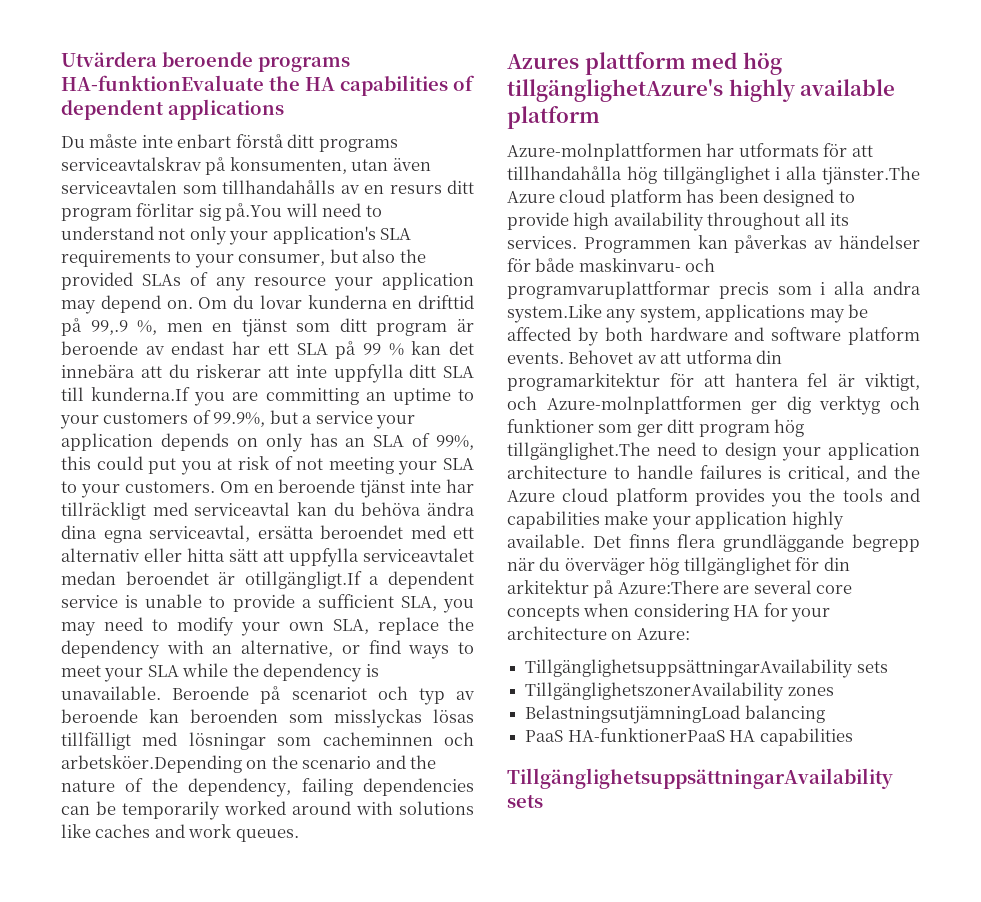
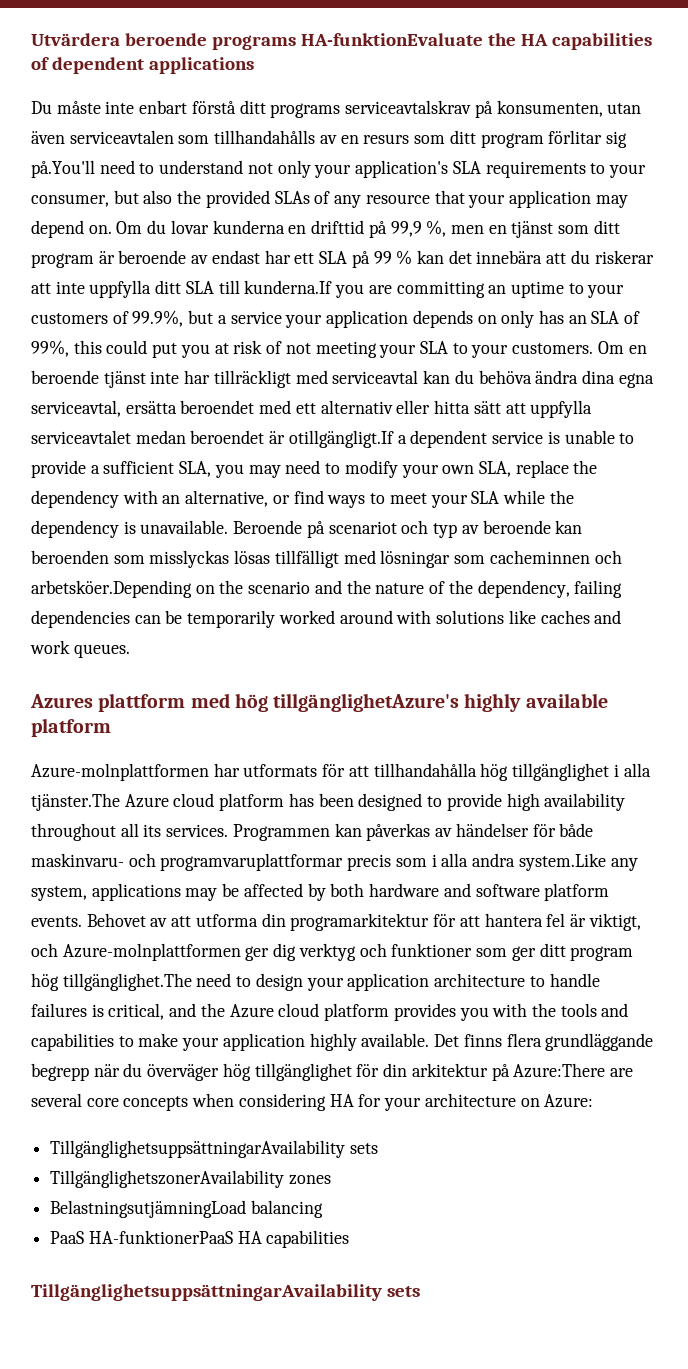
(442, 189) none -> [414,135,446,144] som
[225,203,318,221] på.You will -> [31,160,95,178] på.You'll
(326, 281) none -> [434,190,465,204] that
[90,320,128,335] 99,.9 -> [390,221,422,237] 99,9
(803, 500) none -> [492,1003,528,1017] with
(600, 520) none -> [118,1036,134,1047] to

